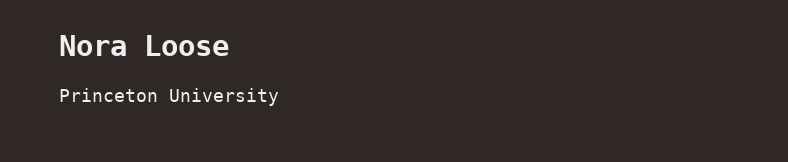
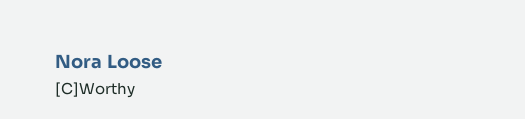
[59,88,279,106] Princeton University -> [55,82,135,98] [C]Worthy

